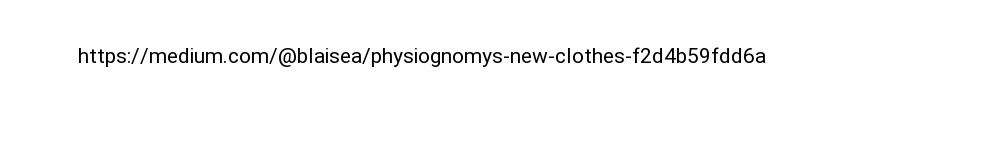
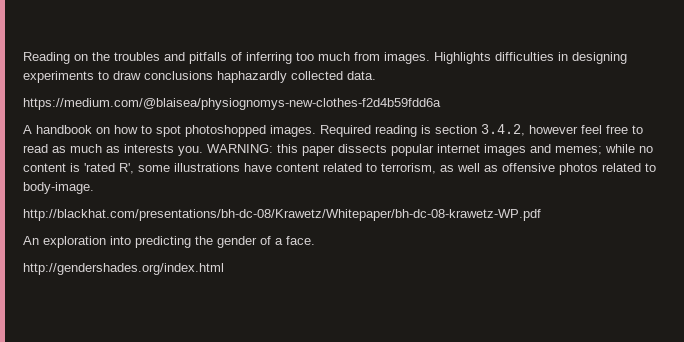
[78,47,766,67] https://medium.com/@blaisea/physiognomys-new-clothes-f2d4b59fdd6a -> [23,52,627,64] [23,71,376,83] [23,98,441,110] [23,124,643,137] [23,144,653,156] [23,163,656,175] [23,182,94,194] [23,209,541,221] [23,236,315,248] [23,263,224,275] Reading on the troubles and pitfalls of inferring too much from images. Highlights difficulties in designing experiments to draw conclusions haphazardly collected data. // https://medium.com/@blaisea/physiognomys-new-clothes-f2d4b59fdd6a // A handbook on how to spot photoshopped images. Required reading is section 3.4.2, however feel free to read as much as interests you. WARNING: this paper dissects popular internet images and memes; while no content is 'rated R', some illustrations have content related to terrorism, as well as offensive photos related to body-image. // http://blackhat.com/presentations/bh-dc-08/Krawetz/Whitepaper/bh-dc-08-krawetz-WP.pdf // An exploration into predicting the gender of a face. // http://gendershades.org/index.html

